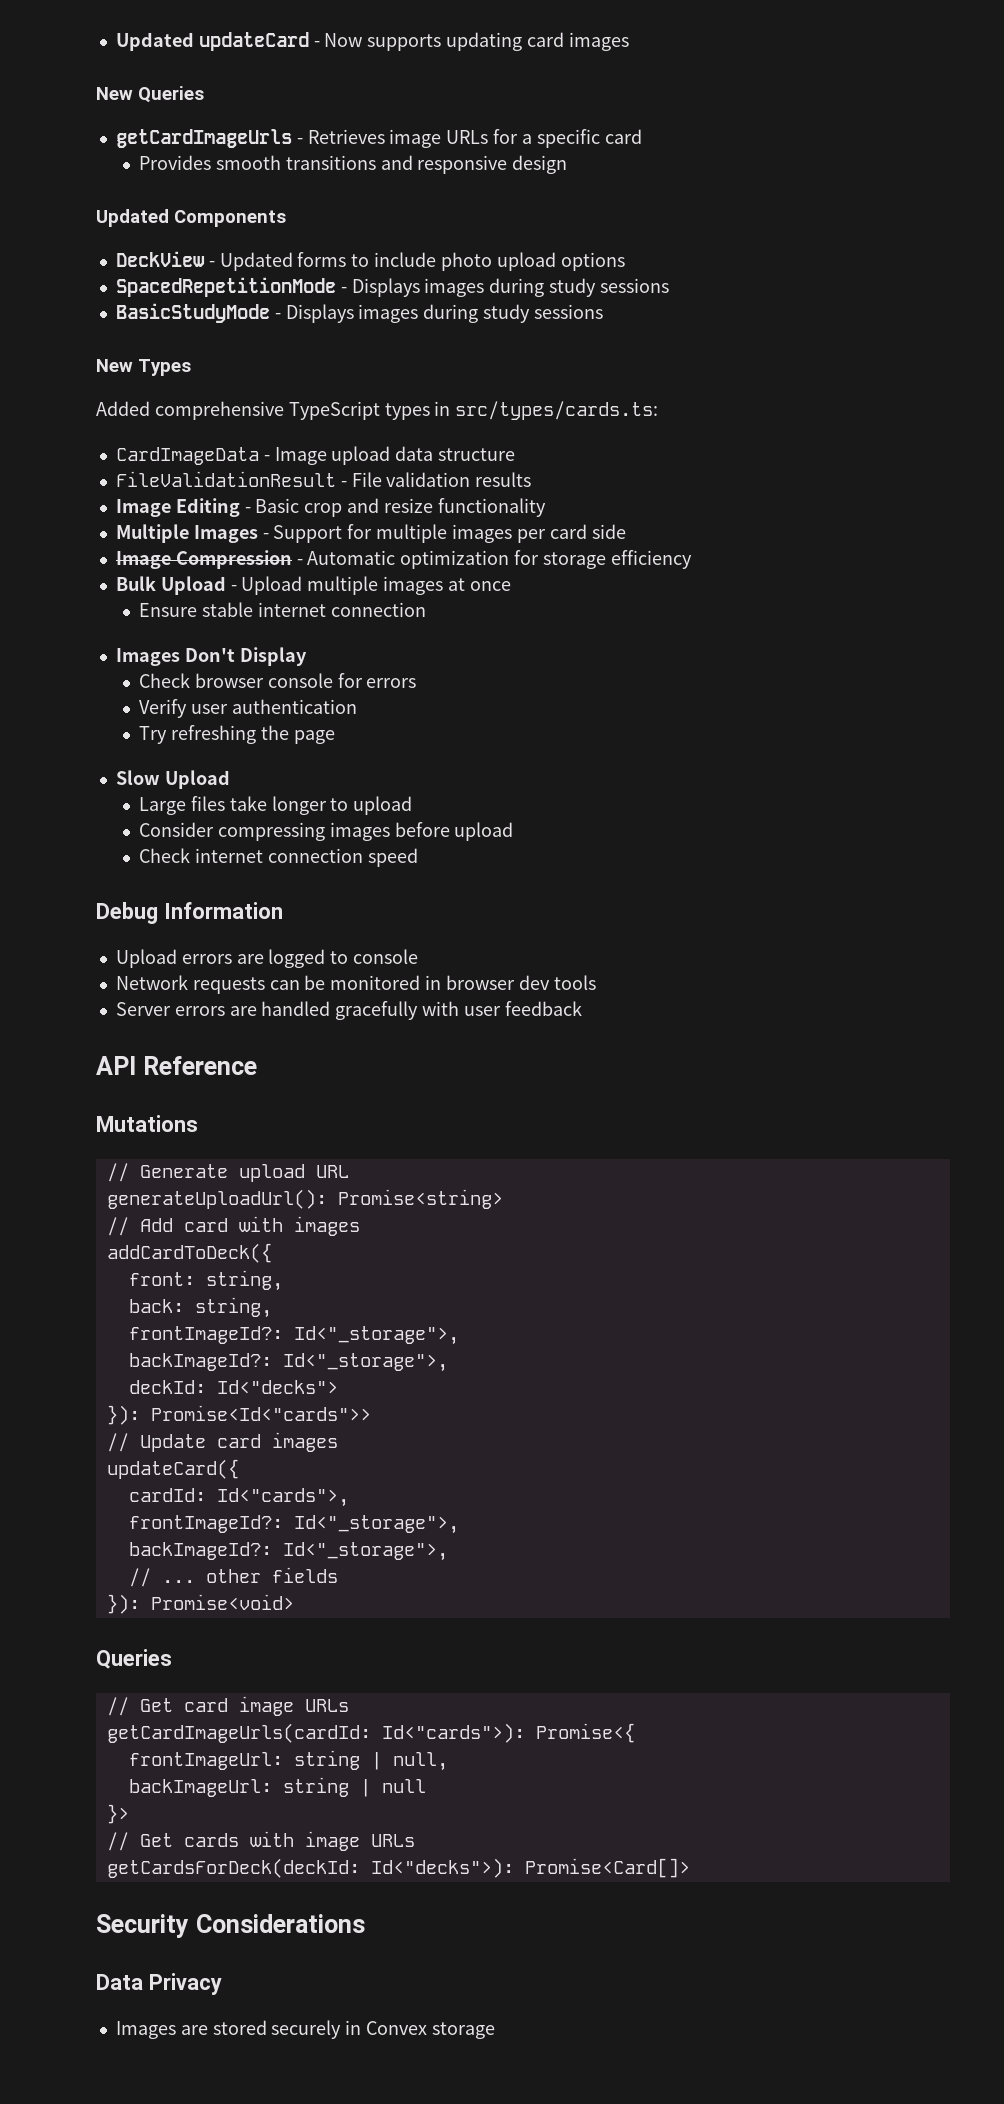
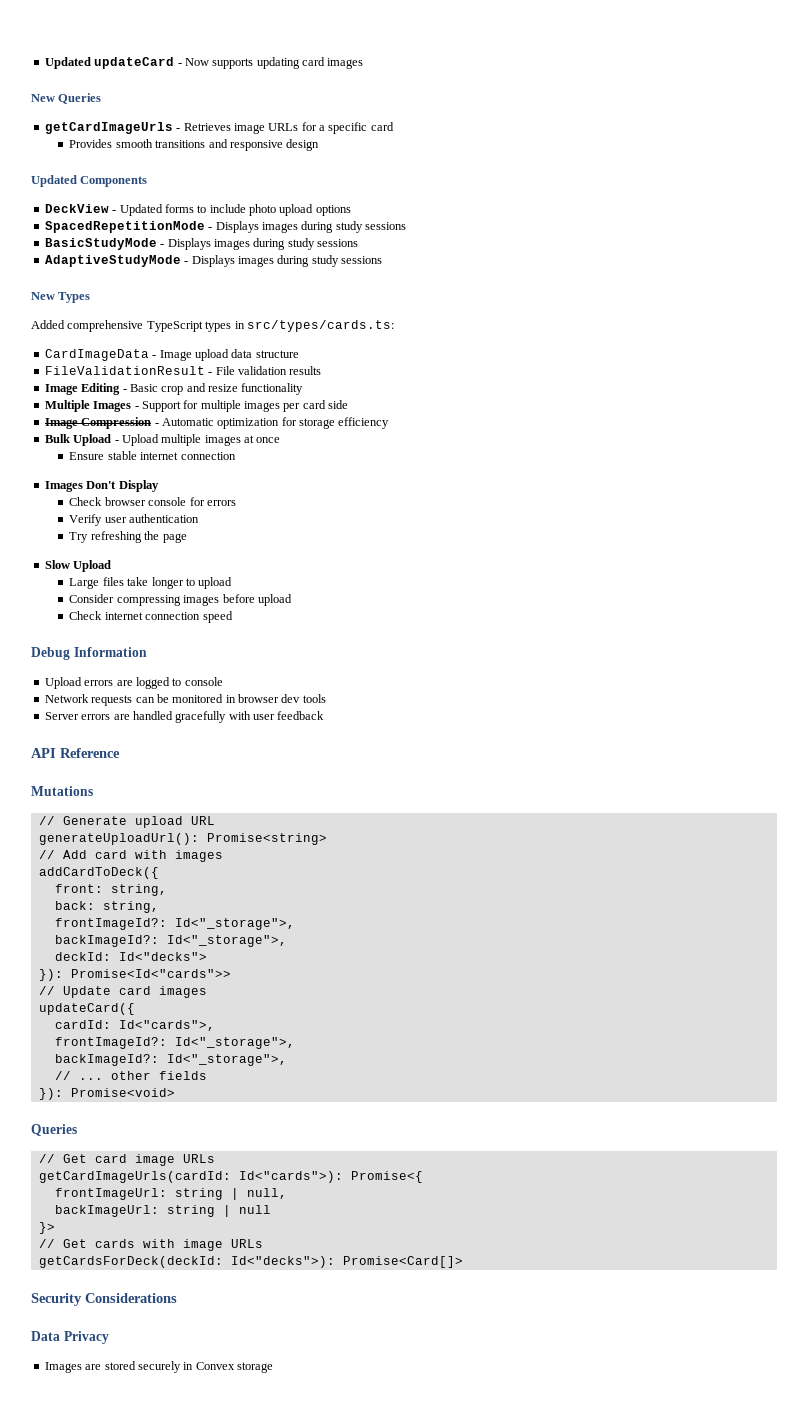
(603, 311) none -> [44,255,382,267] // AdaptiveStudyMode - Displays images during study sessions

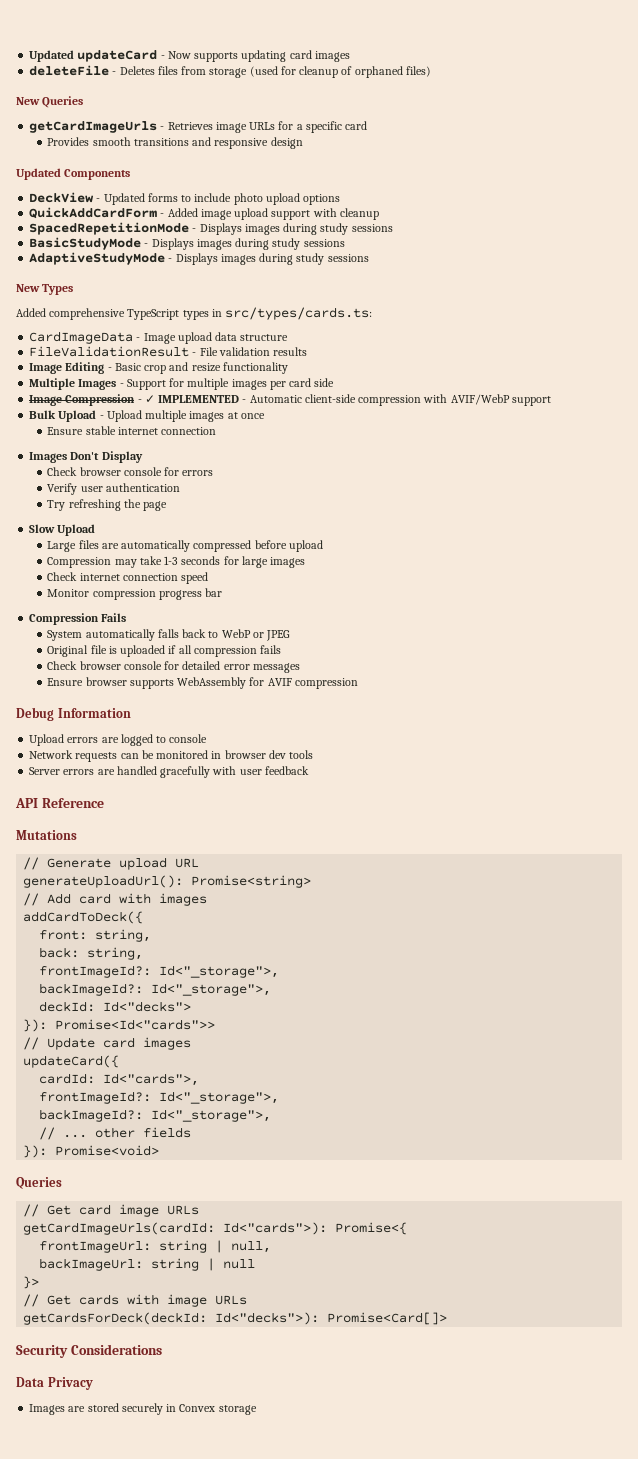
(364, 63) none -> [29,65,431,78] // deleteFile - Deletes files from storage (used for cleanup of orphaned files)
(351, 210) none -> [29,207,379,220] // QuickAddCardForm - Added image upload support with cleanup
[161,417,390,429] Automatic optimization for storage efficiency -> [144,394,551,406] ✓ IMPLEMENTED - Automatic client-side compression with AVIF/WebP support
[127,577,233,589] [69,594,292,606] take longer to upload // Consider compressing images before upload -> [101,540,323,552] [47,556,306,568] are automatically compressed before upload // Compression may take 1-3 seconds for large images
(233, 617) none -> [47,588,223,600] [29,613,127,625] [47,629,291,641] [47,645,282,657] [47,661,300,673] [47,677,358,689] // Monitor compression progress bar // Compression Fails // System automatically falls back to WebP or JPEG // Original file is uploaded if all compression fails // Check browser console for detailed error messages // Ensure browser supports WebAssembly for AVIF compression

